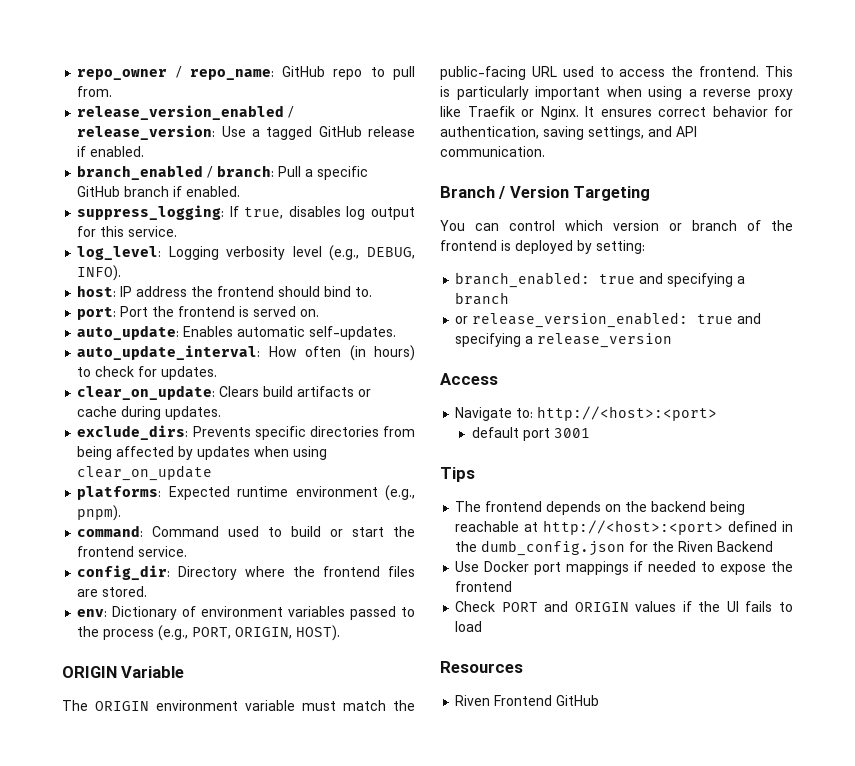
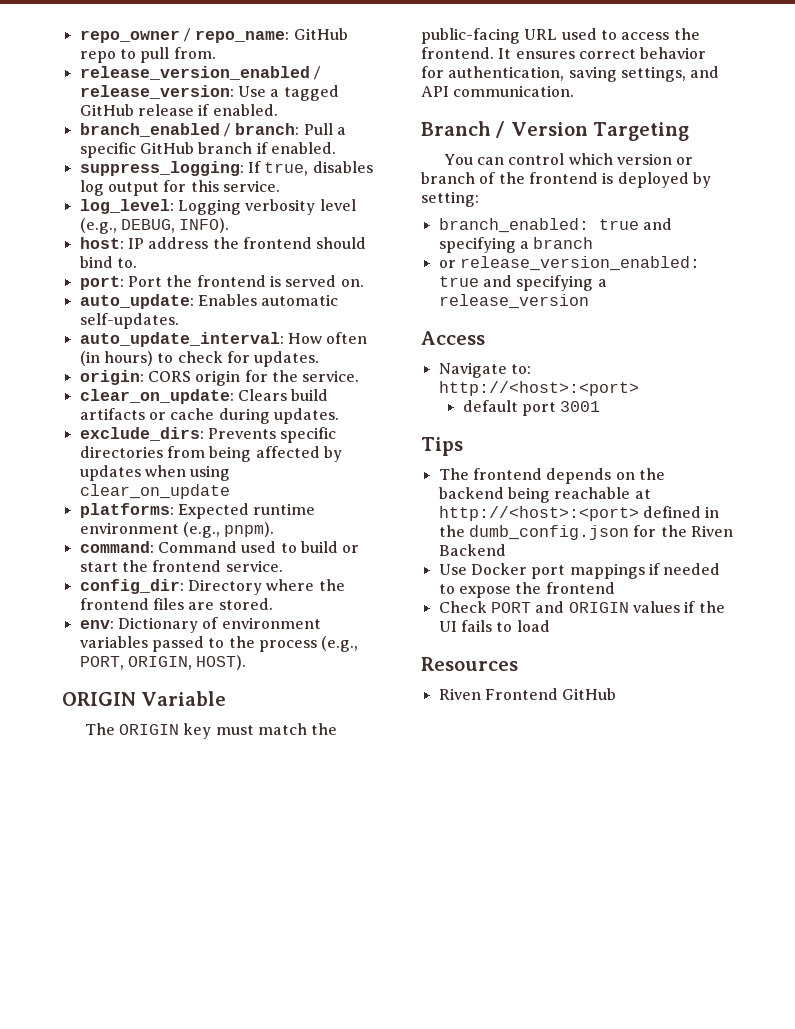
(218, 373) none -> [79,370,360,386] // origin: CORS origin for the service.
[156,700,295,711] environment variable -> [183,723,212,739] key
[765,66,793,77] [440,86,793,100] [440,106,579,120] This is particularly important when using a reverse proxy like Traefik or Nginx. -> (494, 53) none

